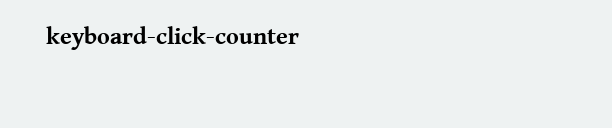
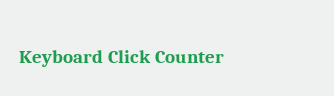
[46,26,299,50] keyboard-click-counter -> [19,50,224,67] Keyboard Click Counter

